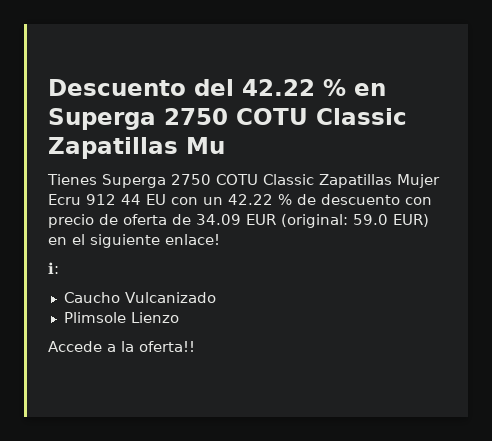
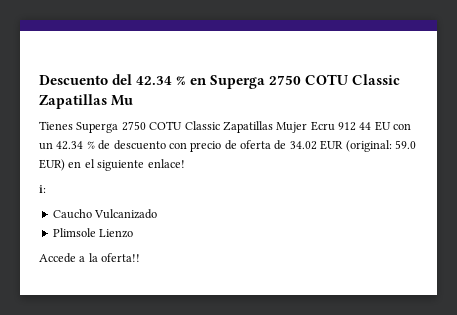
[242,79,315,96] 42.22 -> [136,76,173,85] 42.34
[228,194,273,205] 42.22 -> [56,141,84,150] 42.34
[196,214,241,225] 34.09 -> [289,141,317,150] 34.02

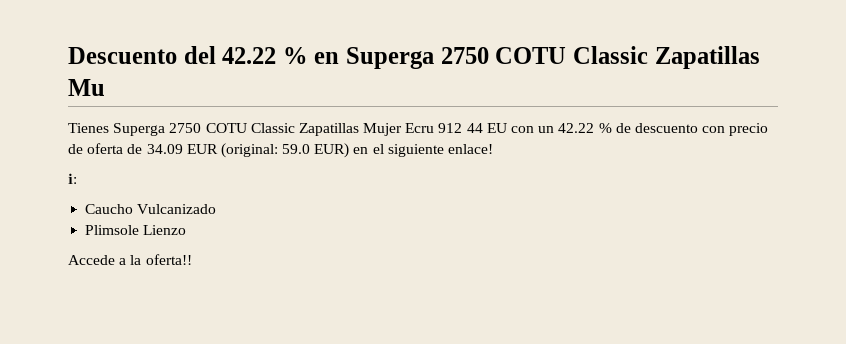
[136,76,173,85] 42.34 -> [222,47,277,64] 42.22
[56,141,84,150] 42.34 -> [558,123,595,133] 42.22
[289,141,317,150] 34.02 -> [146,144,183,154] 34.09

